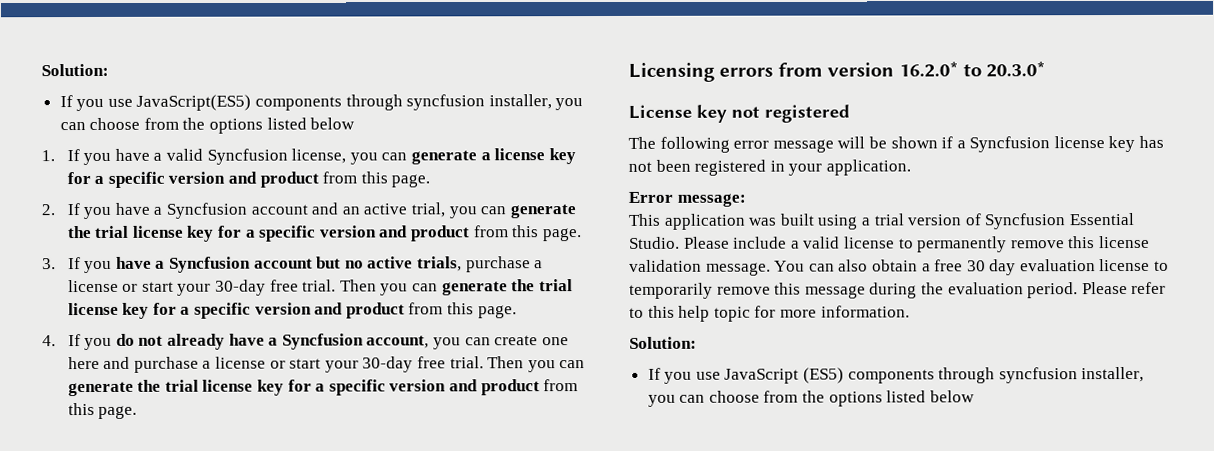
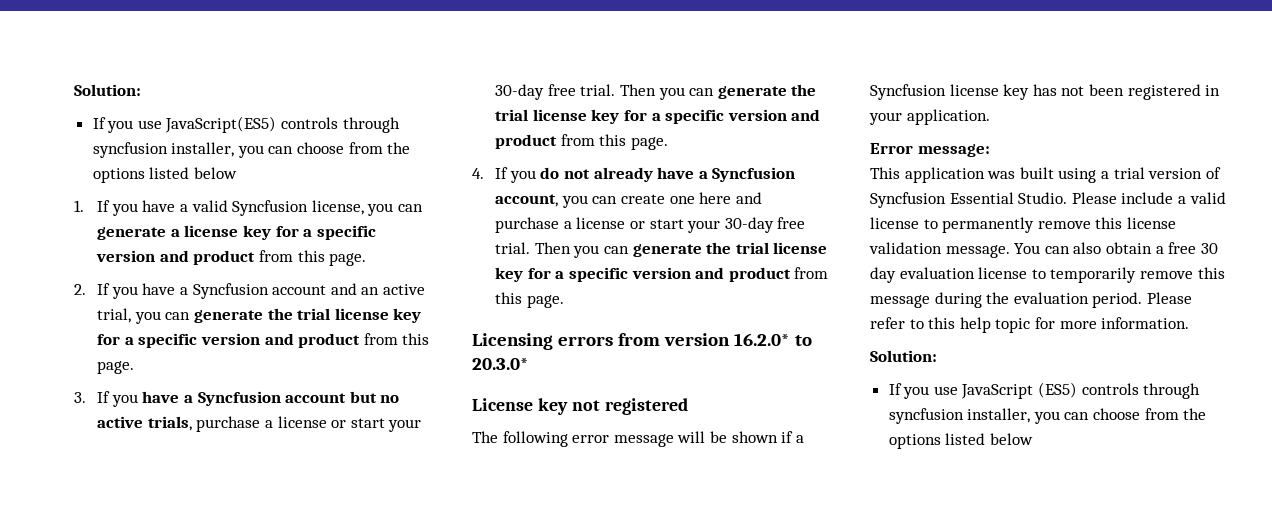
[255,96,343,111] components -> [281,117,339,129] controls
[847,369,935,384] components -> [1081,383,1139,395] controls

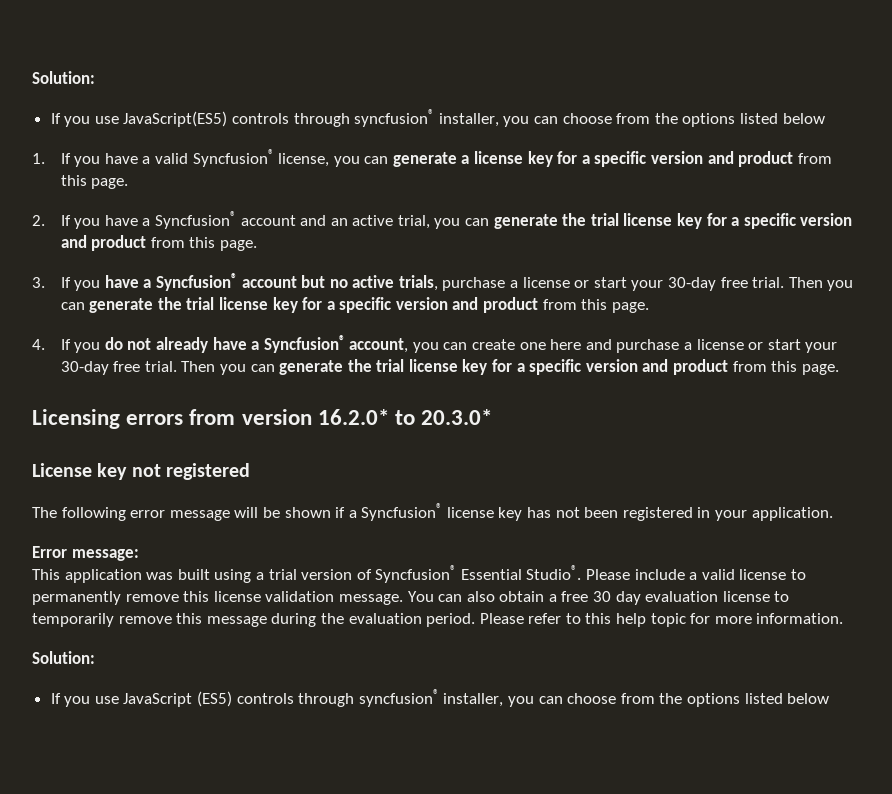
[92,142,168,158] syncfusion -> [354,109,435,127] syncfusion®
[232,200,309,216] Syncfusion -> [192,149,274,167] Syncfusion®
[192,283,269,299] Syncfusion -> [154,211,236,229] Syncfusion®
[197,391,281,406] Syncfusion -> [155,273,237,291] Syncfusion®
[712,167,796,182] Syncfusion -> [263,335,345,353] Syncfusion®
[870,84,946,100] Syncfusion -> [361,503,443,521] Syncfusion®
[870,192,1068,208] Syncfusion Essential Studio. -> [375,565,582,583] Syncfusion® Essential Studio®.
[888,408,964,424] syncfusion -> [358,689,439,707] syncfusion®

